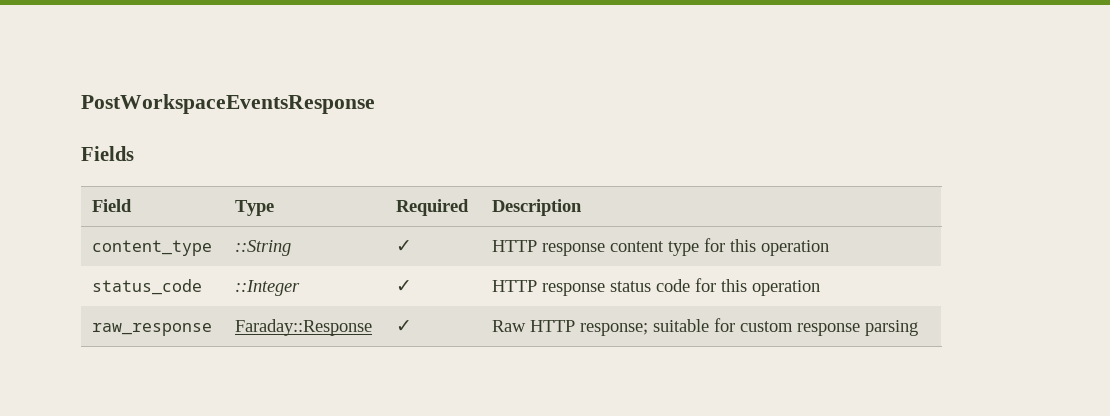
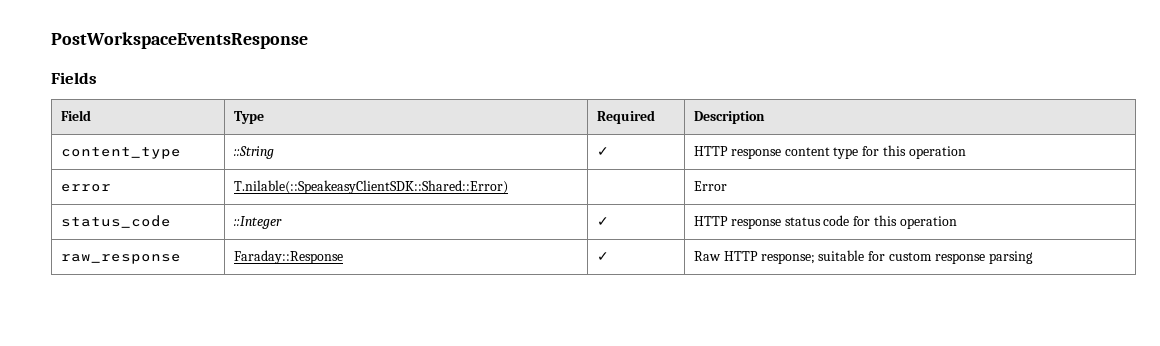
(830, 248) none -> [61,184,112,192] [234,180,509,194] [694,181,728,191] // error | T.nilable(::SpeakeasyClientSDK::Shared::Error) | | Error

